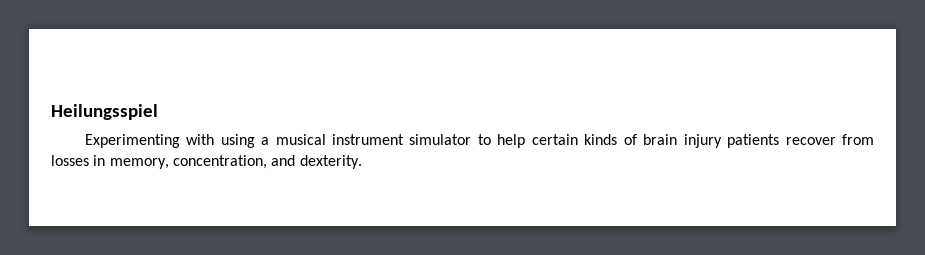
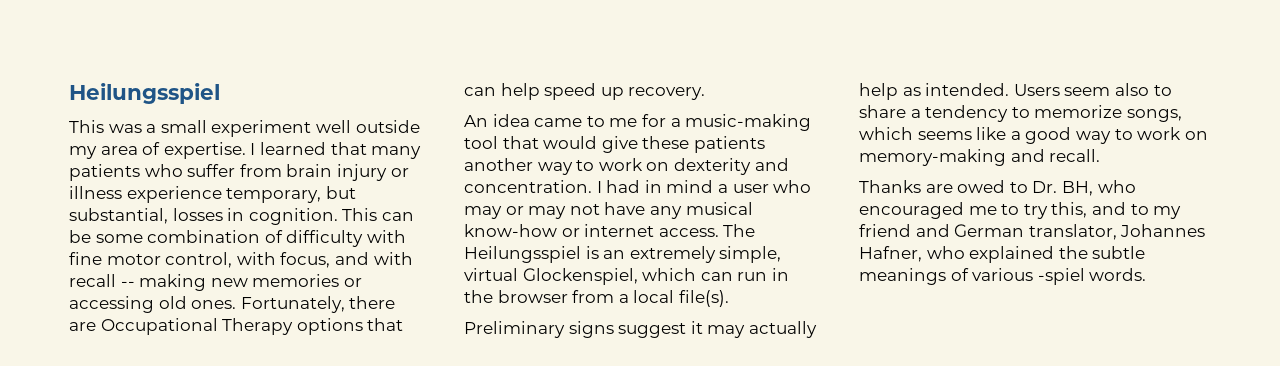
[84,134,875,148] [51,155,362,169] Experimenting with using a musical instrument simulator to help certain kinds of brain injury patients recover from losses in memory, concentration, and dexterity. -> [69,120,420,137] [69,142,422,159] [69,164,409,181] [69,186,356,203] [69,208,414,225] [69,230,406,247] [69,252,413,268] [69,274,362,291] [69,296,396,313] [69,318,404,335] [464,83,706,100] [464,114,812,131] [464,136,765,153] [464,158,789,175] [464,180,812,193] [464,202,753,219] [464,224,756,237] [464,246,782,263] [464,268,789,285] [464,290,729,307] [464,321,817,338] [859,83,1172,100] [859,105,1182,122] [859,127,1208,144] [859,149,1101,166] [859,180,1136,196] [859,202,1182,219] [859,224,1206,240] [859,246,1146,263] [859,268,1147,285] This was a small experiment well outside my area of expertise. I learned that many patients who suffer from brain injury or illness experience temporary, but substantial, losses in cognition. This can be some combination of difficulty with fine motor control, with focus, and with recall -- making new memories or accessing old ones. Fortunately, there are Occupational Therapy options that can help speed up recovery. // An idea came to me for a music-making tool that would give these patients another way to work on dexterity and concentration. I had in mind a user who may or may not have any musical know-how or internet access. The Heilungsspiel is an extremely simple, virtual Glockenspiel, which can run in the browser from a local file(s). // Preliminary signs suggest it may actually help as intended. Users seem also to share a tendency to memorize songs, which seems like a good way to work on memory-making and recall. // Thanks are owed to Dr. BH, who encouraged me to try this, and to my friend and German translator, Johannes Hafner, who explained the subtle meanings of various -spiel words.

